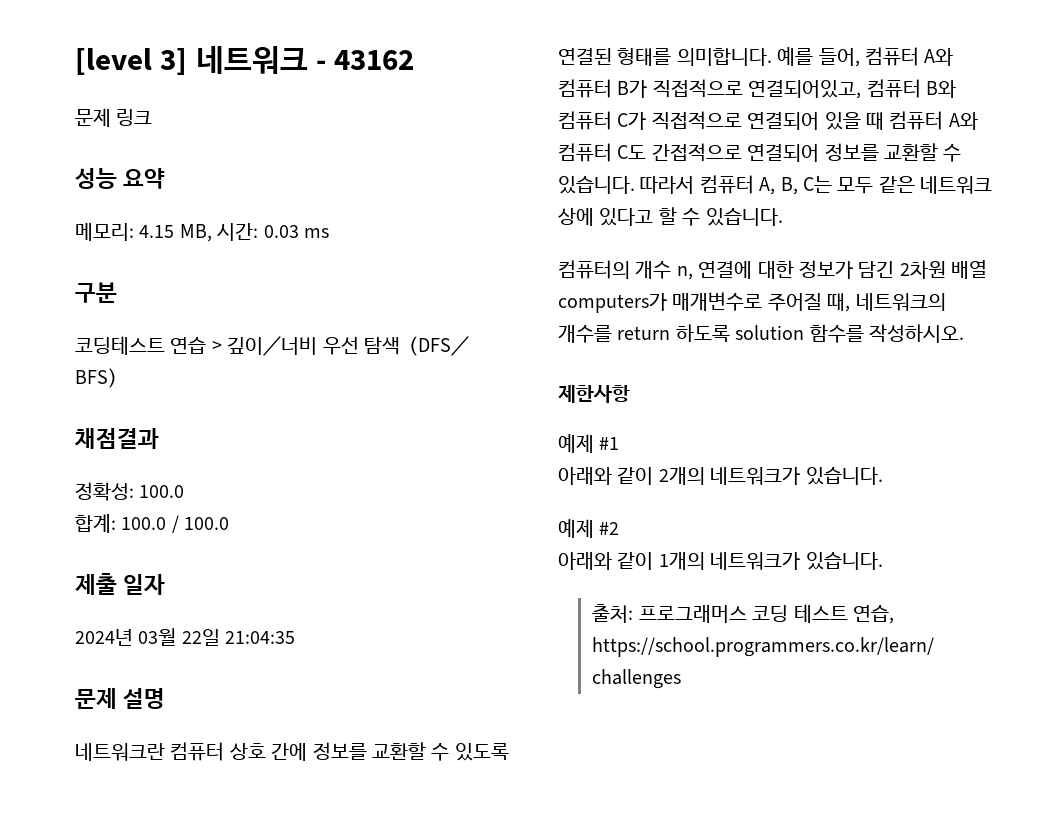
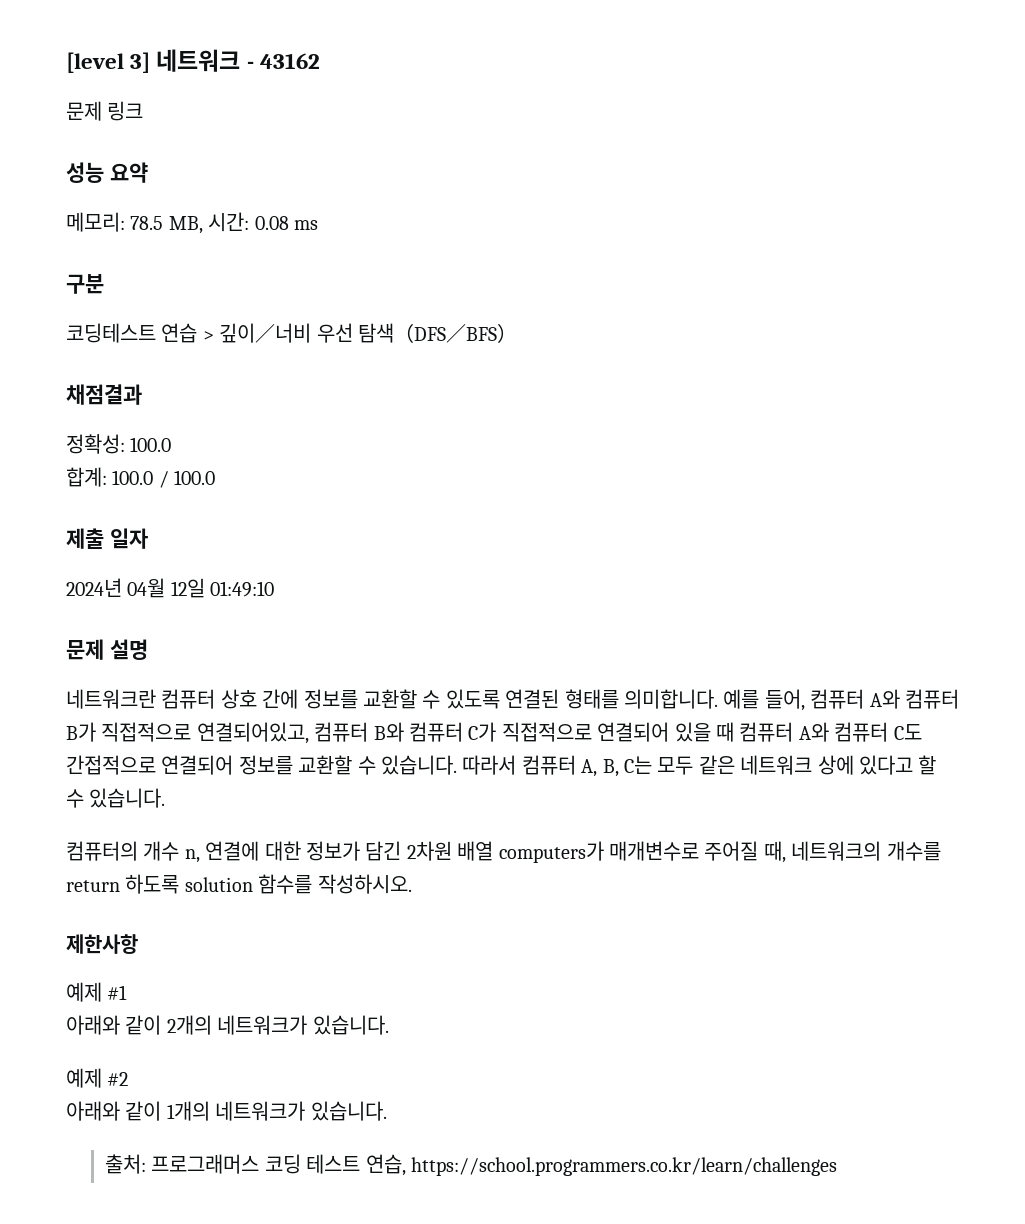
[139,225,175,238] 4.15 -> [130,216,164,230] 78.5
[263,225,299,238] 0.03 -> [254,216,289,230] 0.08
[138,628,296,646] 03월 22일 21:04:35 -> [127,578,275,598] 04월 12일 01:49:10

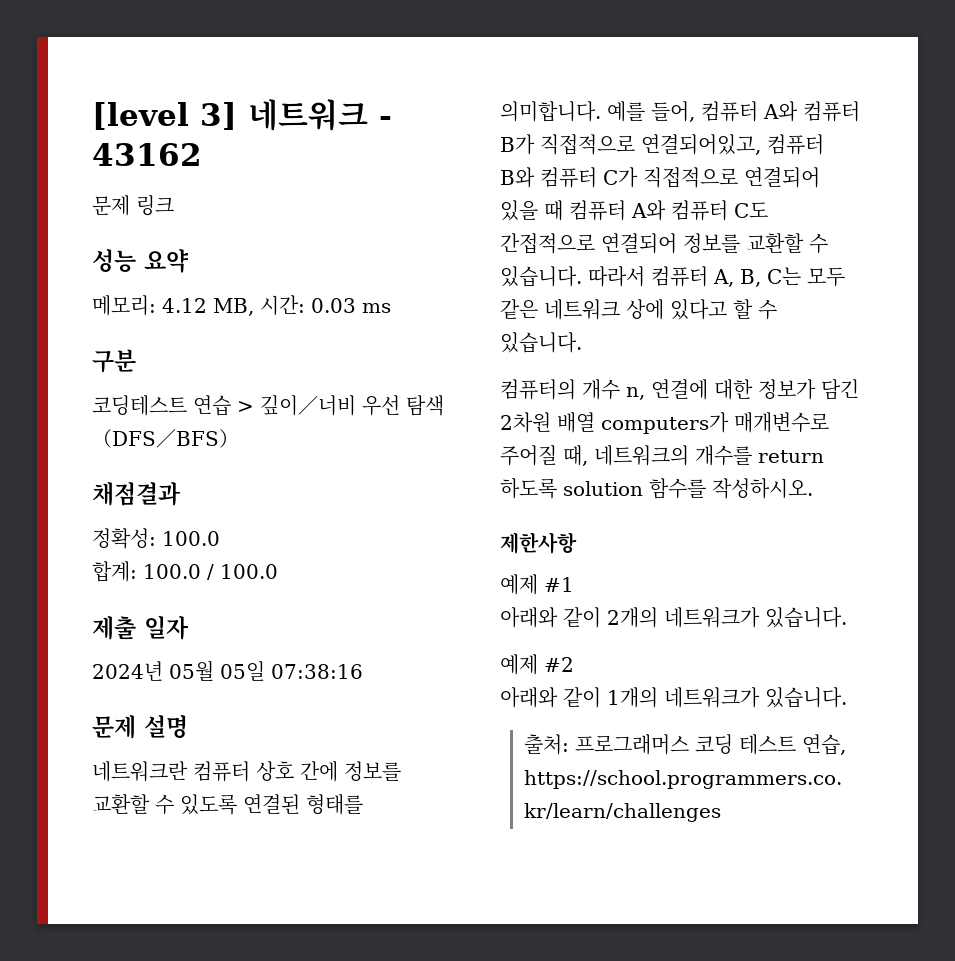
[130,216,164,230] 78.5 -> [162,298,207,313] 4.12
[254,216,289,230] 0.08 -> [311,298,356,313] 0.03
[127,578,275,598] 04월 12일 01:49:10 -> [169,660,363,681] 05월 05일 07:38:16

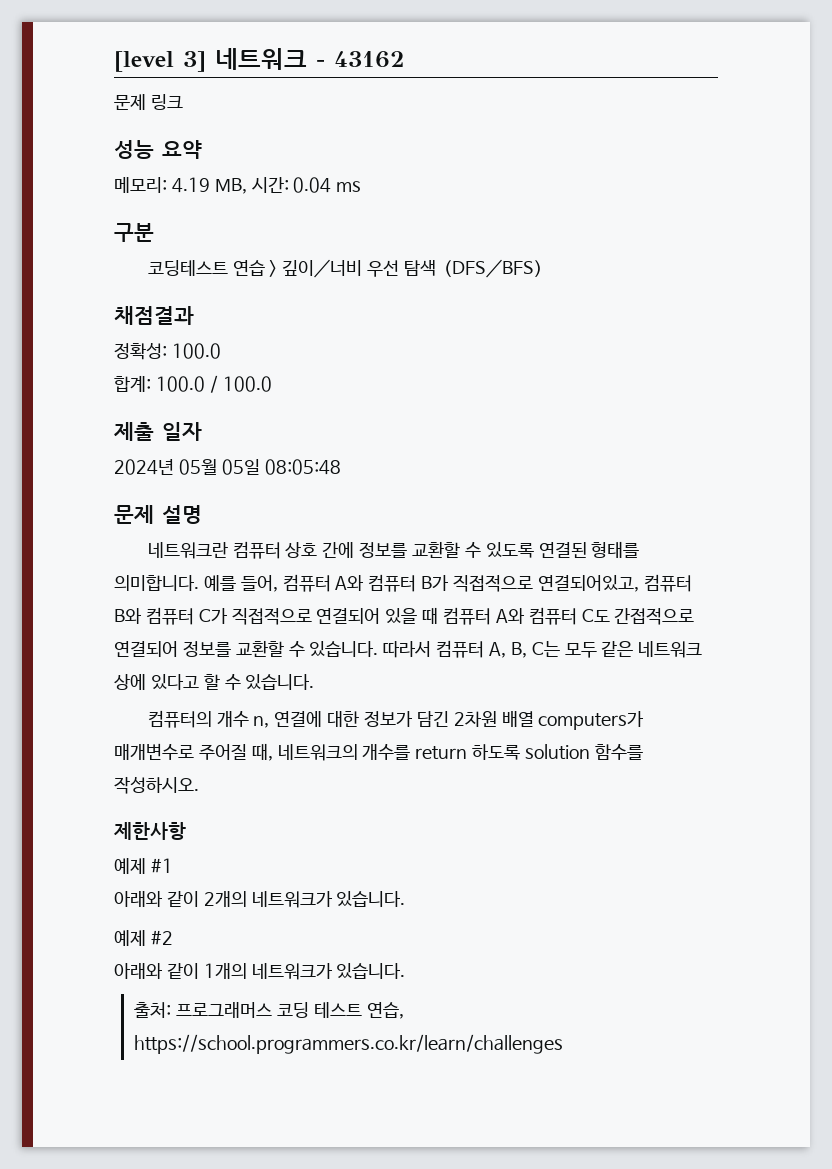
[162,298,207,313] 4.12 -> [171,177,210,193] 4.19
[311,298,356,313] 0.03 -> [293,177,332,193] 0.04
[271,664,363,679] 07:38:16 -> [264,459,341,475] 08:05:48

